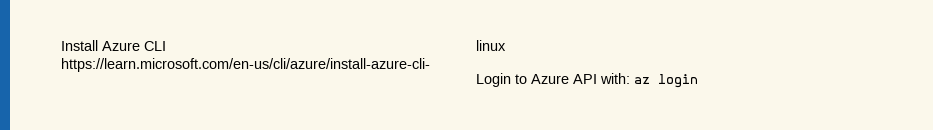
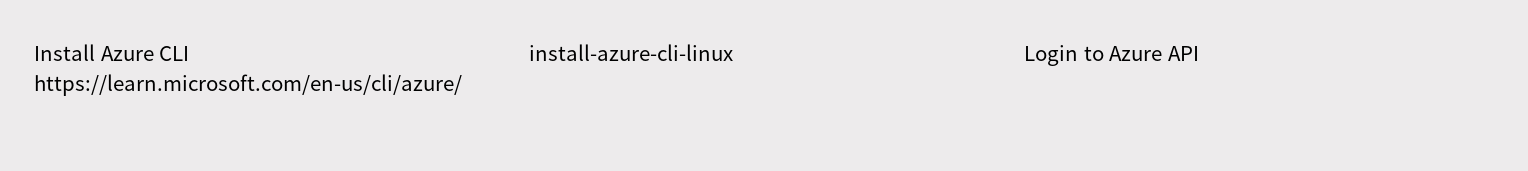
[600,73,698,88] with: az login -> (1199, 53) none

